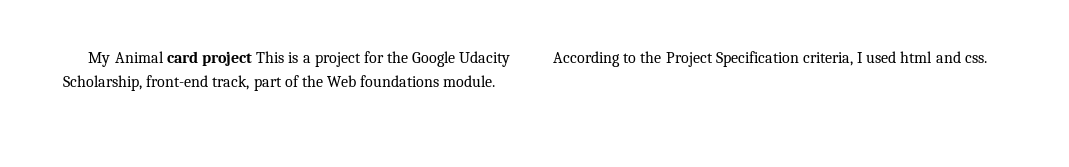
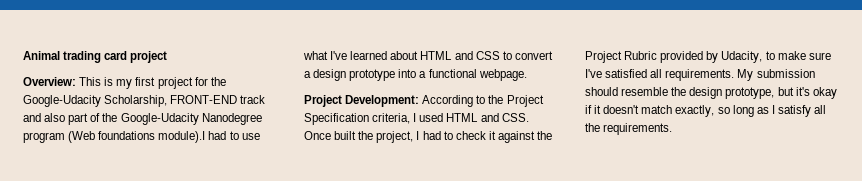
[88,51,164,67] My Animal -> [23,51,102,63] Animal trading
(252, 58) none -> [23,77,76,86] // Overview:
[302,55,311,63] a -> [116,77,156,89] my first
[412,51,511,67] [63,75,496,91] Google Udacity Scholarship, front-end track, part of the Web foundations module. -> [23,95,266,107] [23,113,262,125] [23,131,260,143] [303,51,553,60] [304,69,527,81] [304,95,420,107] Google-Udacity Scholarship, FRONT-END track and also part of the Google-Udacity Nanodegree program (Web foundations module).I had to use what I've learned about HTML and CSS to convert a design prototype into a functional webpage. // Project Development:
[900,51,987,63] html and css. -> [446,113,529,122] [304,131,553,143] [585,51,831,63] [585,69,815,81] [585,87,837,99] [585,105,827,117] [585,123,673,135] HTML and CSS. Once built the project, I had to check it against the Project Rubric provided by Udacity, to make sure I've satisfied all requirements. My submission should resemble the design prototype, but it's okay if it doesn't match exactly, so long as I satisfy all the requirements.

